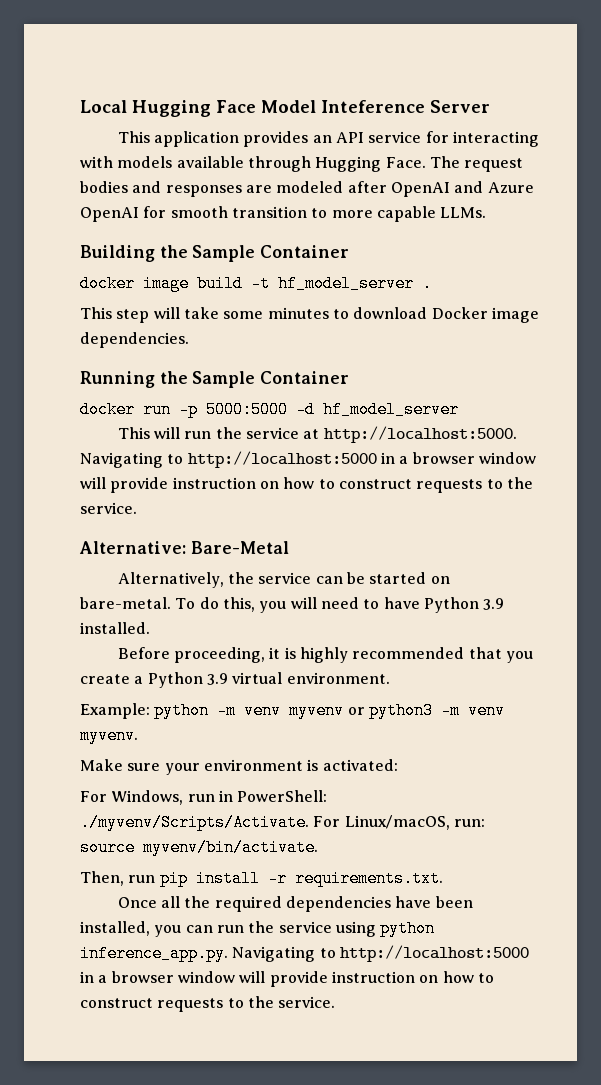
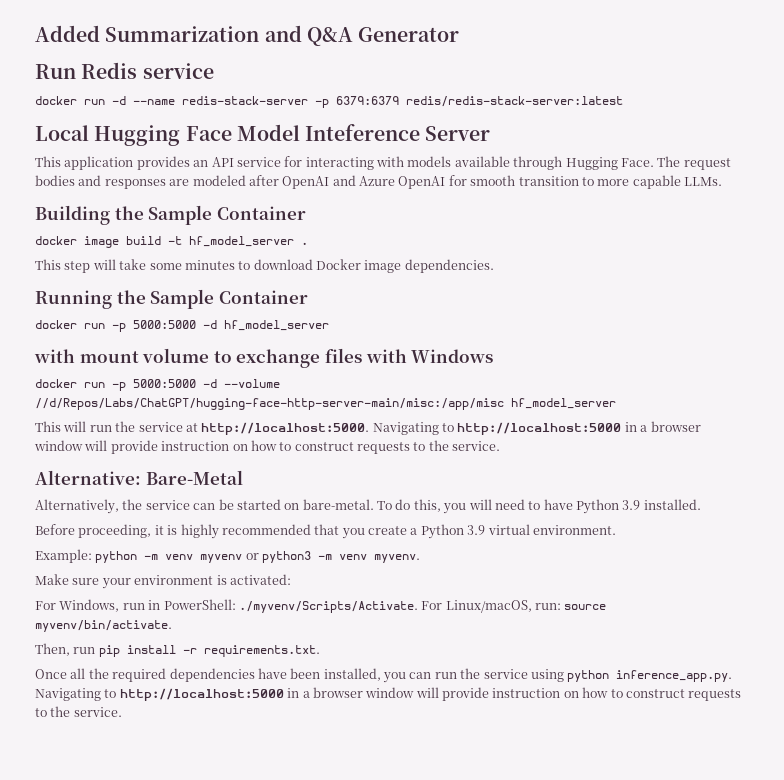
(80, 106) none -> [35,25,460,46] [35,62,214,79] [35,96,623,108] Added Summarization and Q&A Generator // Run Redis service // docker run -d --name redis-stack-server -p 6379:6379 redis/redis-stack-server:latest //
(459, 409) none -> [34,348,494,368] [35,379,280,391] [35,398,616,410] // with mount volume to exchange files with Windows // docker run -p 5000:5000 -d --volume //d/Repos/Labs/ChatGPT/hugging-face-http-server-main/misc:/app/misc hf_model_server

